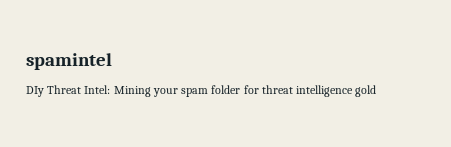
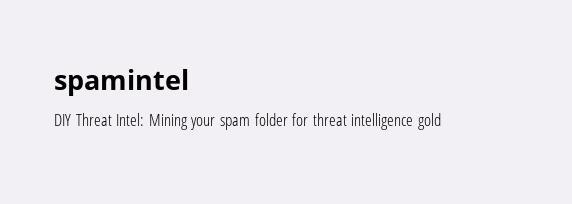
[26,86,44,97] DIy -> [54,114,71,126] DIY

